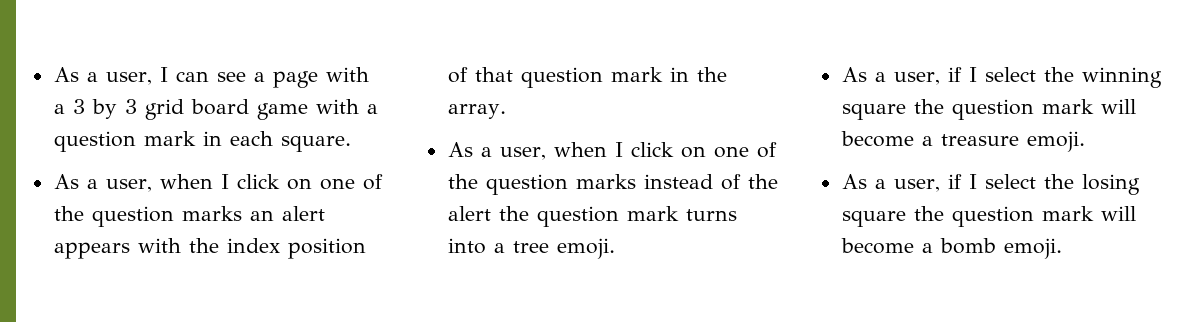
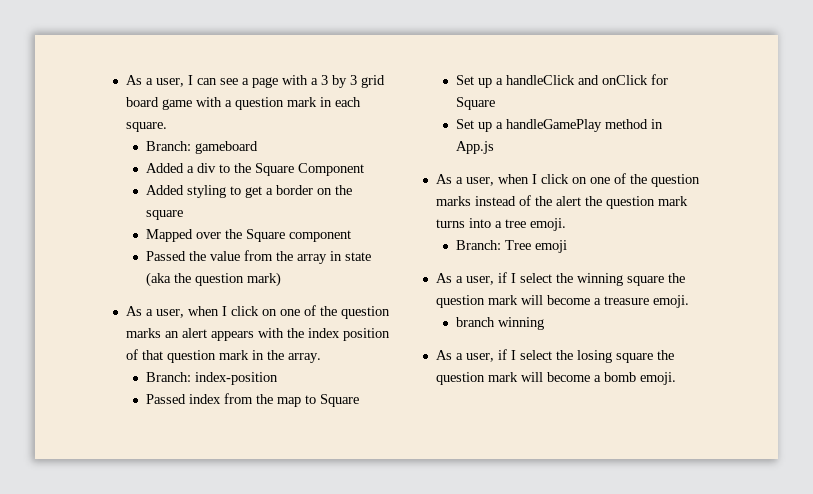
(351, 143) none -> [146,141,259,154] [146,163,365,176] [146,185,353,198] [146,210,184,220] [146,229,352,242] [146,250,372,264] [146,272,282,287] // Branch: gameboard // Added a div to the Square Component // Added styling to get a border on the square // Mapped over the Square component // Passed the value from the array in state (aka the question mark)
(506, 111) none -> [146,372,279,385] [146,393,360,407] [456,74,669,88] [456,97,496,110] [456,119,664,132] [456,141,495,154] // Branch: index-position // Passed index from the map to Square // Set up a handleClick and onClick for Square // Set up a handleGamePlay method in App.js
(615, 248) none -> [456,240,568,253] // Branch: Tree emoji
(1085, 141) none -> [456,317,545,330] // branch winning

